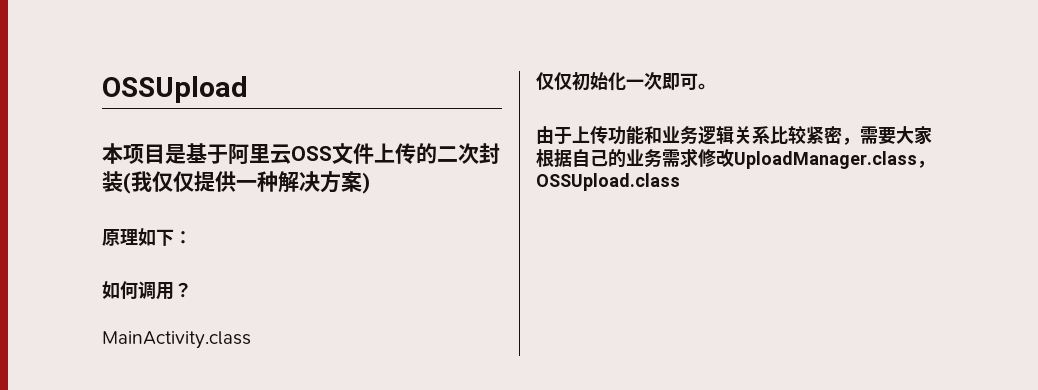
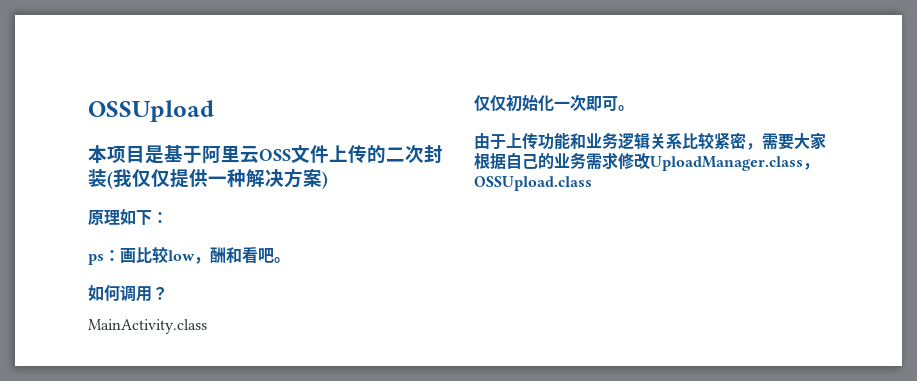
(192, 237) none -> [88,246,290,265] // ps：画比较low，酬和看吧。

